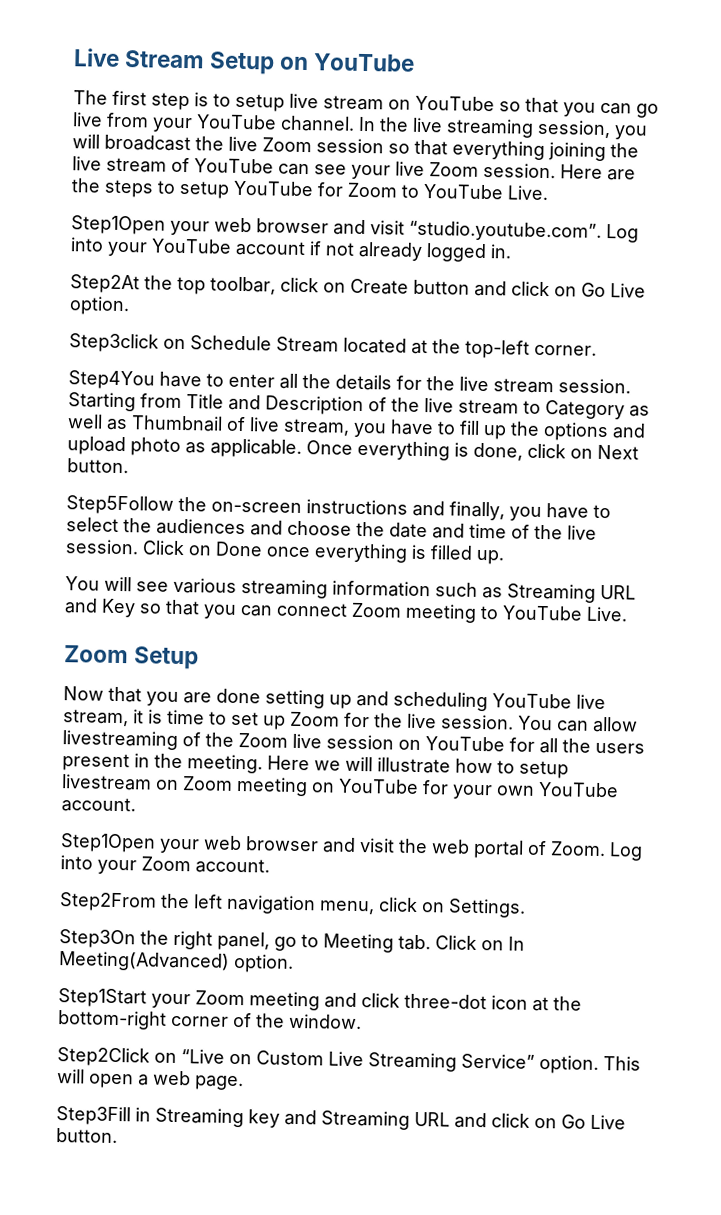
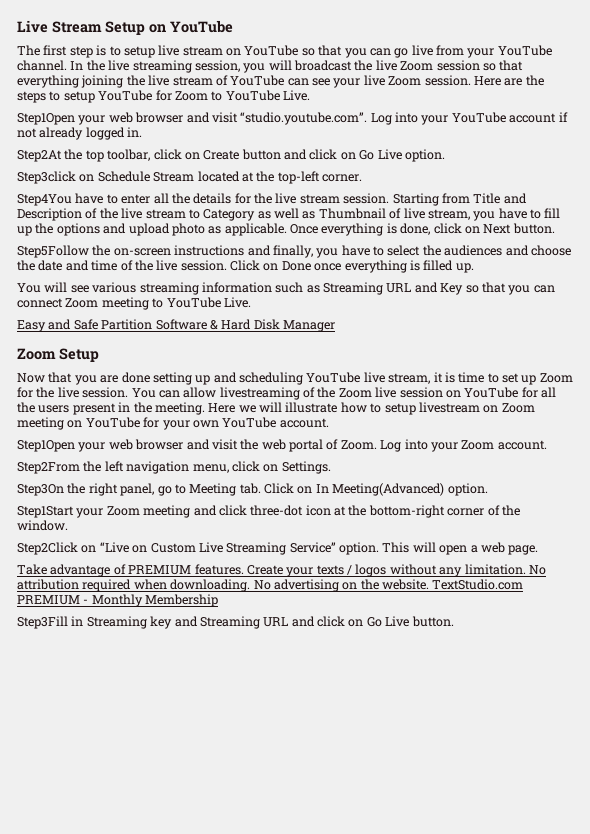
(628, 614) none -> [17,319,335,332] // Easy and Safe Partition Software & Hard Disk Manager
(244, 1083) none -> [17,564,546,577] [17,579,524,592] [17,594,219,607] // Take advantage of PREMIUM features. Create your texts / logos without any limitation. No attribution required when downloading. No advertising on the website. TextStudio.com PREMIUM - Monthly Membership

